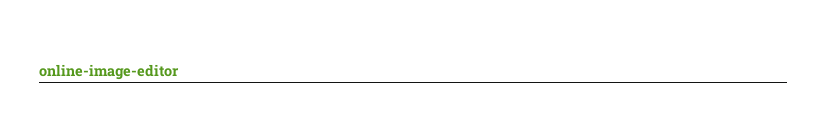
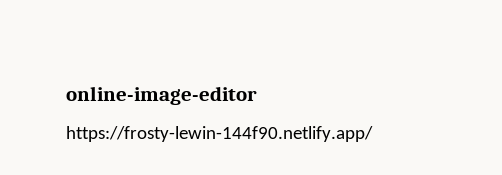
(179, 72) none -> [66,126,373,142] // https://frosty-lewin-144f90.netlify.app/

